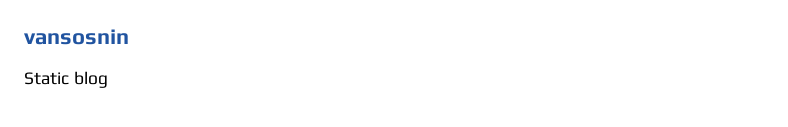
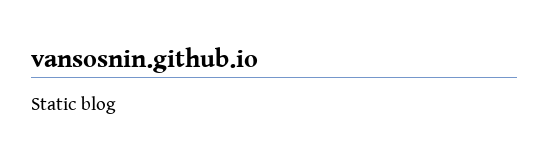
[24,29,129,45] vansosnin -> [31,47,258,73] vansosnin.github.io

